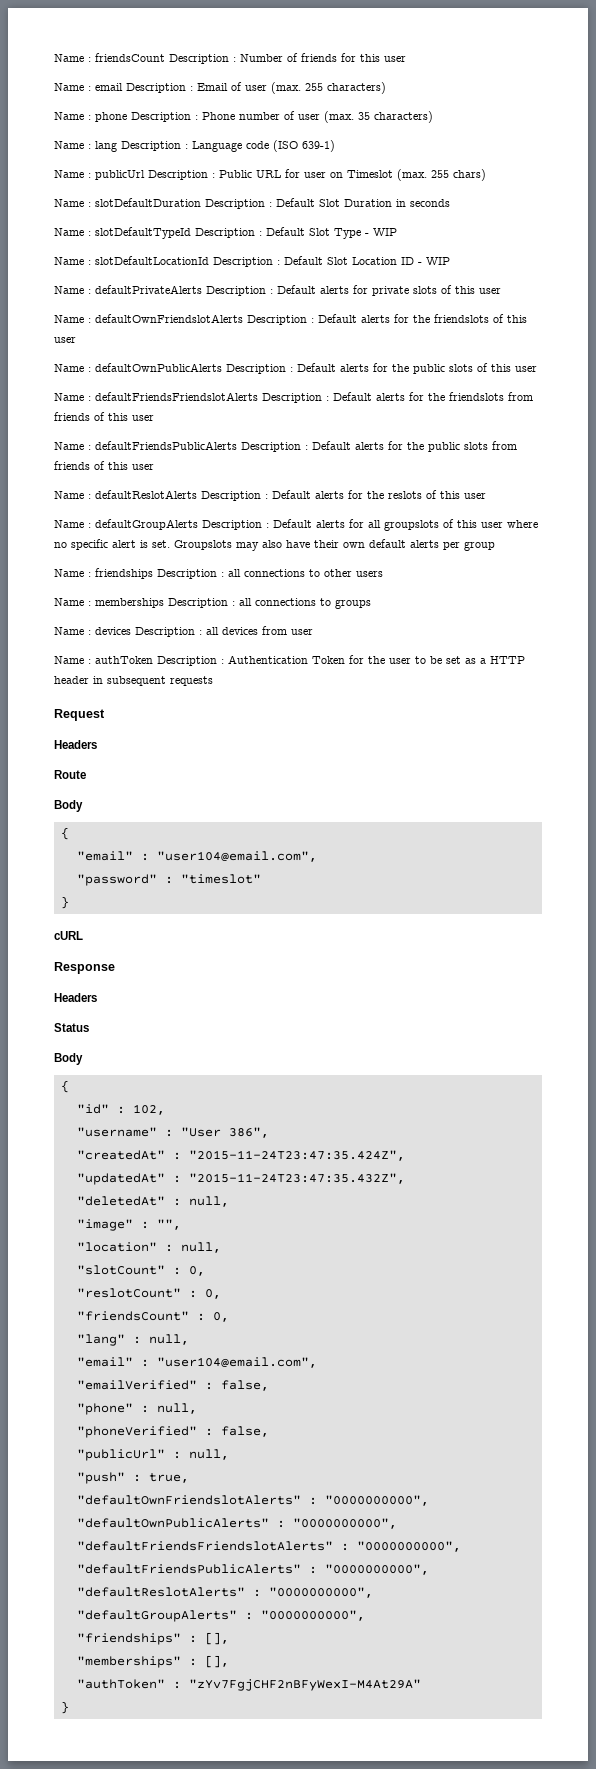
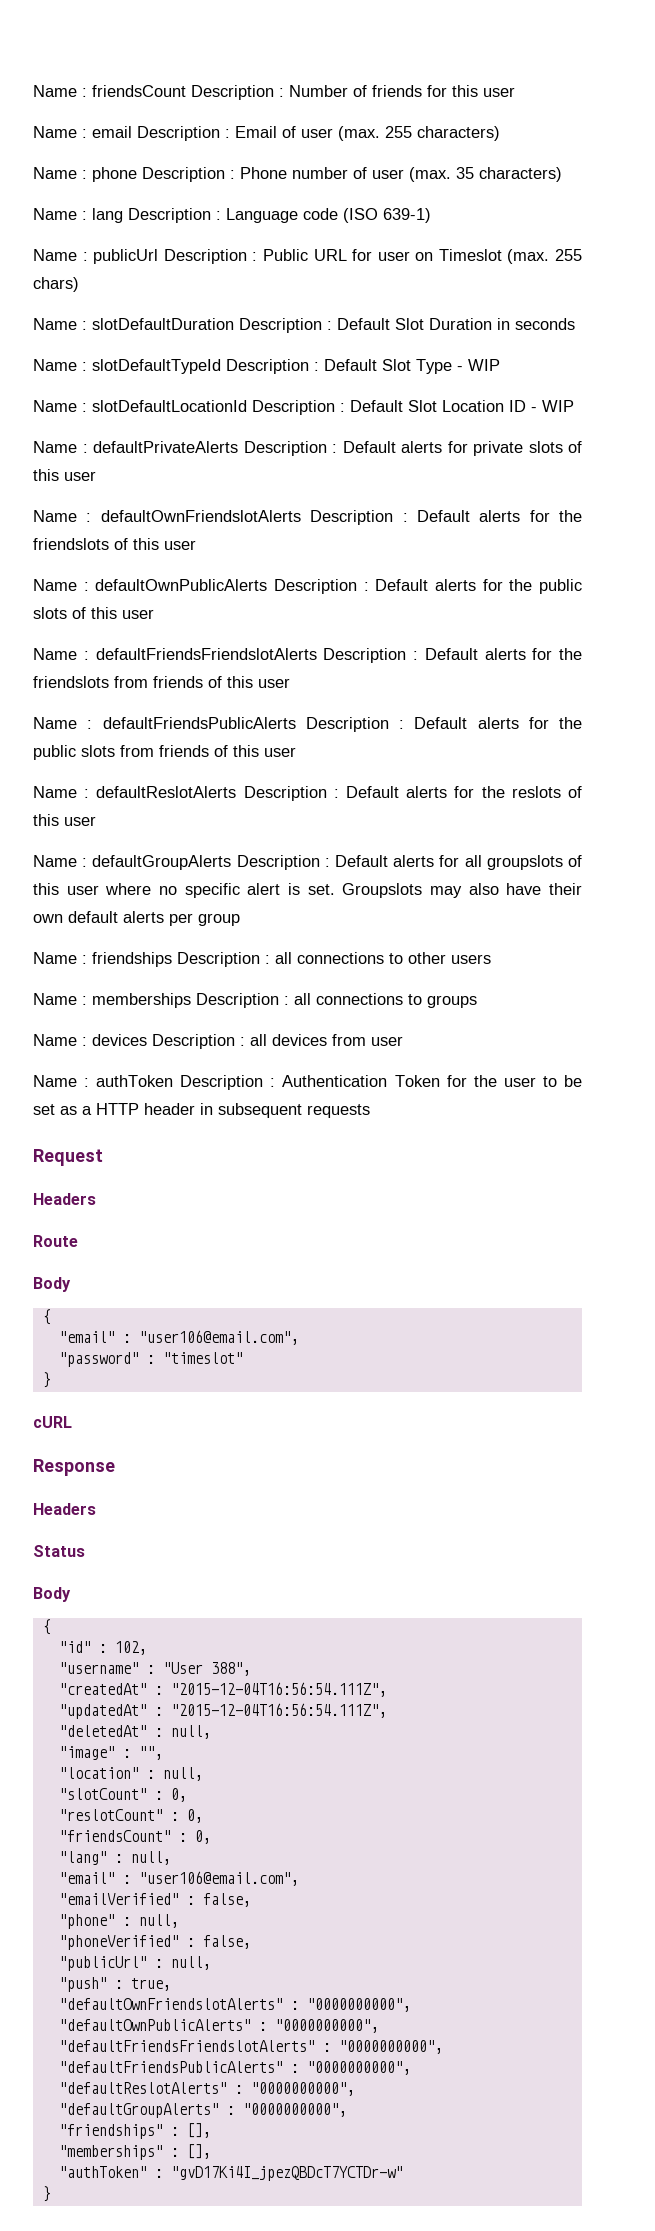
[156,851,317,862] "user104@email.com", -> [138,1330,299,1345] "user106@email.com",
[228,1127,269,1138] 386", -> [210,1662,251,1676] 388",
[188,1150,405,1161] "2015-11-24T23:47:35.424Z", -> [170,1682,387,1697] "2015-12-04T16:56:54.111Z",
[188,1173,405,1184] "2015-11-24T23:47:35.432Z", -> [170,1703,387,1718] "2015-12-04T16:56:54.111Z",
[156,1357,317,1368] "user104@email.com", -> [138,1871,299,1886] "user106@email.com",
[188,1679,421,1691] "zYv7FgjCHF2nBFyWexI-M4At29A" -> [170,2166,403,2181] "gvD17Ki4I_jpezQBDcT7YCTDr-w"

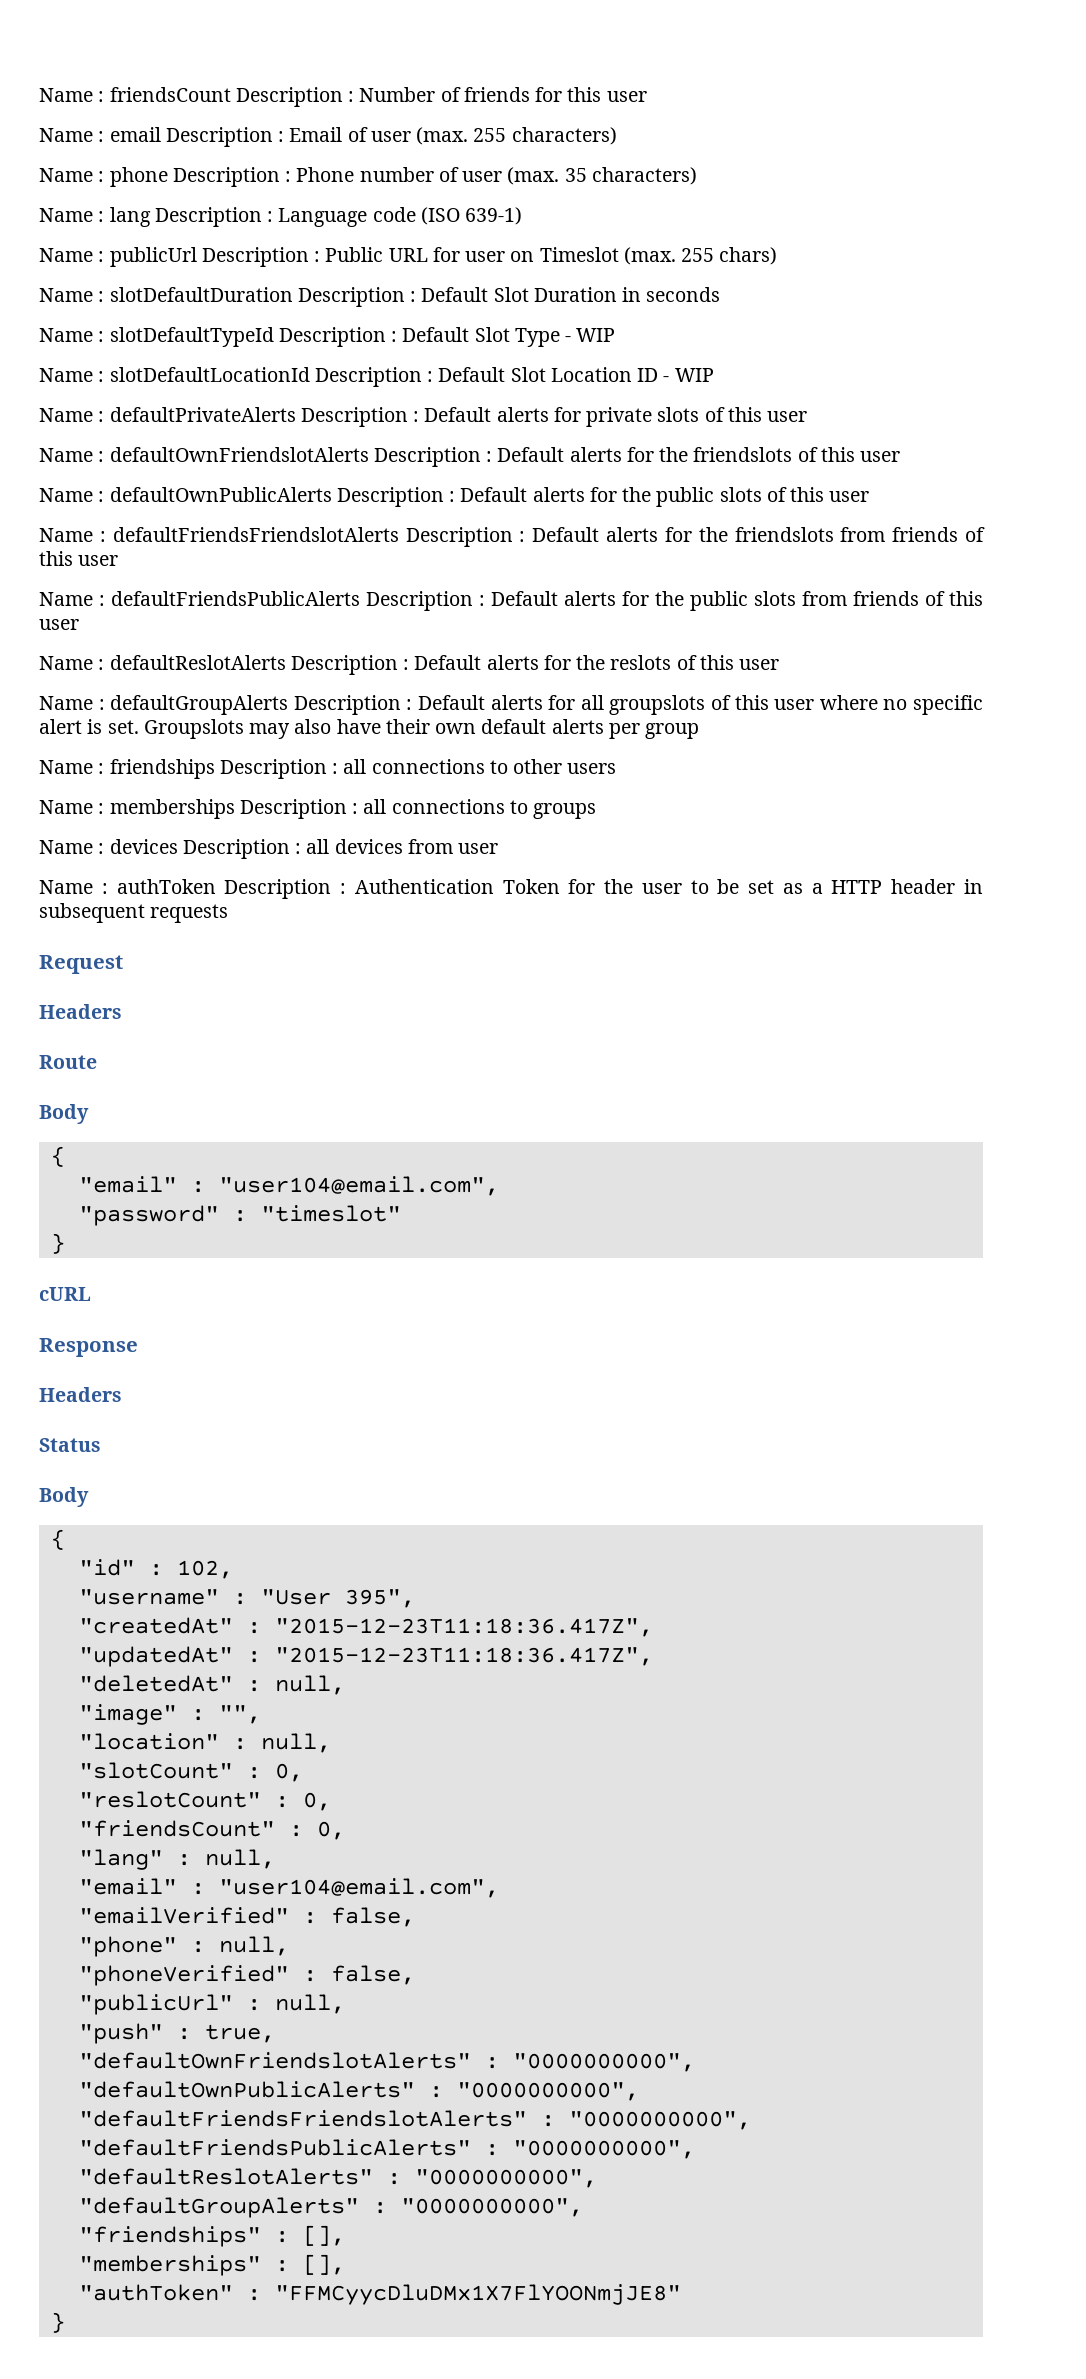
[138,1330,299,1345] "user106@email.com", -> [218,1176,499,1196] "user104@email.com",
[210,1662,251,1676] 388", -> [344,1589,415,1608] 395",
[170,1682,387,1697] "2015-12-04T16:56:54.111Z", -> [274,1618,653,1637] "2015-12-23T11:18:36.417Z",
[170,1703,387,1718] "2015-12-04T16:56:54.111Z", -> [274,1647,653,1666] "2015-12-23T11:18:36.417Z",
[138,1871,299,1886] "user106@email.com", -> [218,1878,499,1898] "user104@email.com",
[170,2166,403,2181] "gvD17Ki4I_jpezQBDcT7YCTDr-w" -> [274,2284,681,2305] "FFMCyycDluDMx1X7FlYOONmjJE8"

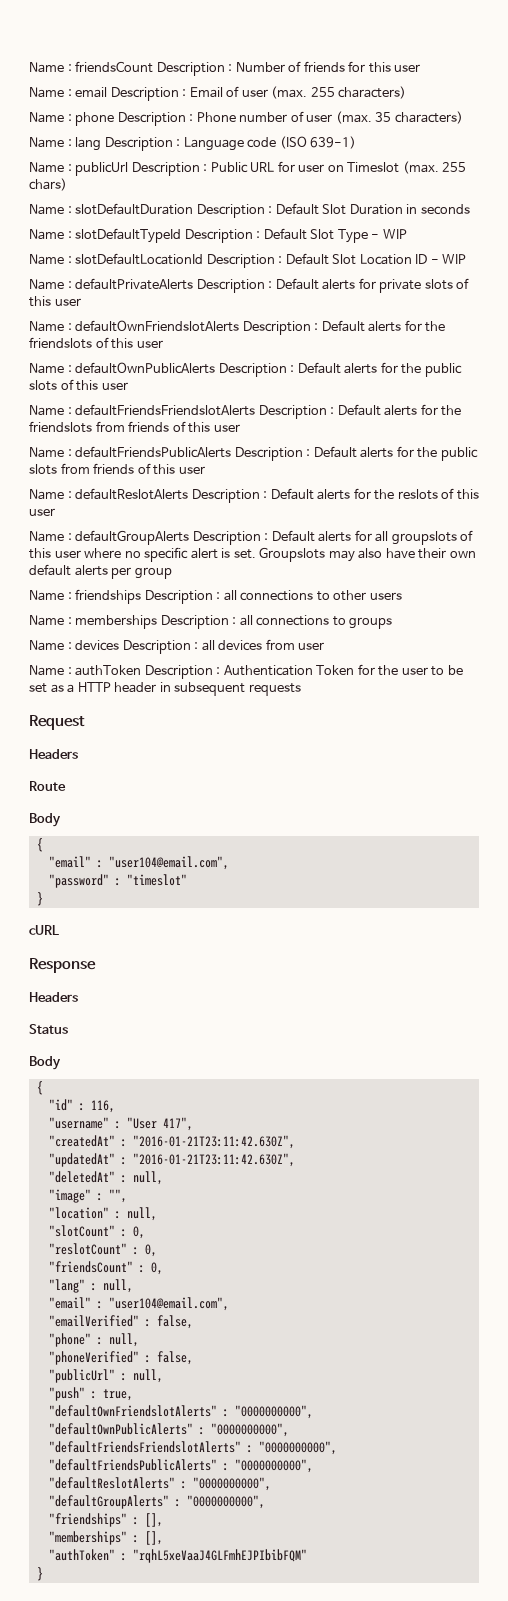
[176,1560,233,1579] 102, -> [90,1100,115,1113] 116,
[344,1589,415,1608] 395", -> [162,1117,193,1131] 417",
[274,1618,653,1637] "2015-12-23T11:18:36.417Z", -> [132,1135,295,1149] "2016-01-21T23:11:42.630Z",
[274,1647,653,1666] "2015-12-23T11:18:36.417Z", -> [132,1153,295,1167] "2016-01-21T23:11:42.630Z",
[274,2284,681,2305] "FFMCyycDluDMx1X7FlYOONmjJE8" -> [132,1549,307,1563] "rqhL5xeVaaJ4GLFmhEJPIbibFQM"

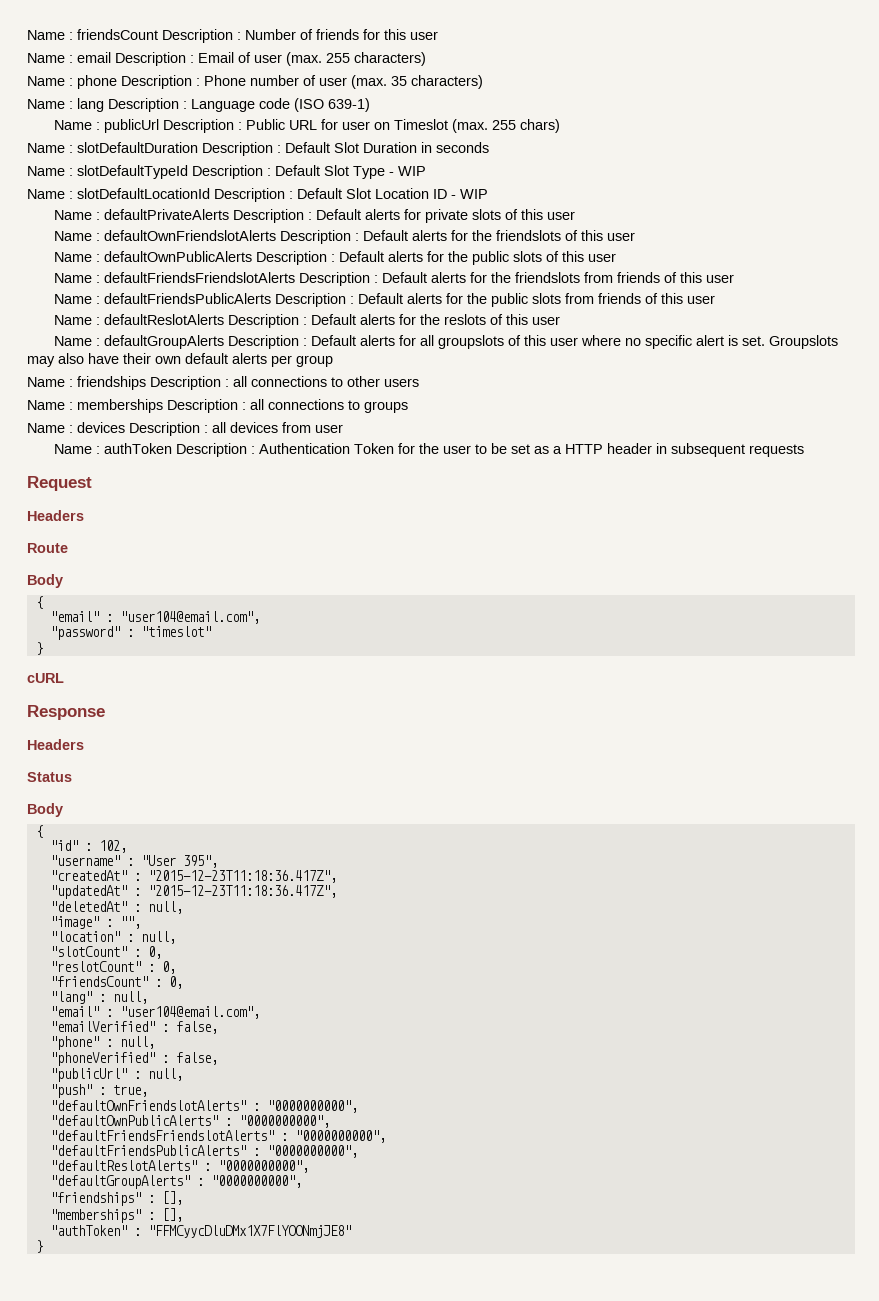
[90,1100,115,1113] 116, -> [98,840,127,853] 102,
[162,1117,193,1131] 417", -> [182,855,218,868] 395",
[132,1135,295,1149] "2016-01-21T23:11:42.630Z", -> [147,870,337,883] "2015-12-23T11:18:36.417Z",
[132,1153,295,1167] "2016-01-21T23:11:42.630Z", -> [147,885,337,898] "2015-12-23T11:18:36.417Z",
[132,1549,307,1563] "rqhL5xeVaaJ4GLFmhEJPIbibFQM" -> [147,1225,351,1238] "FFMCyycDluDMx1X7FlYOONmjJE8"

